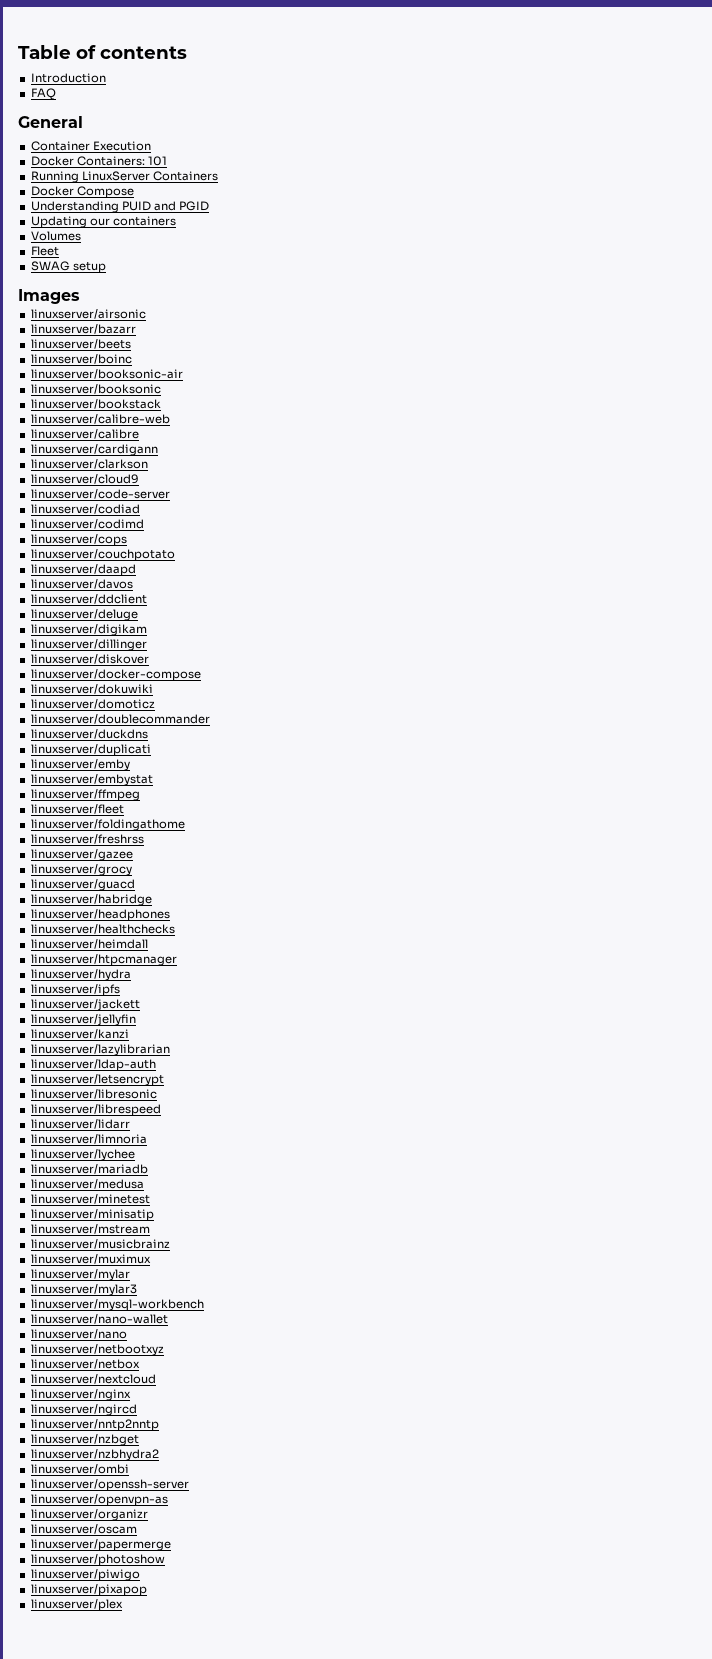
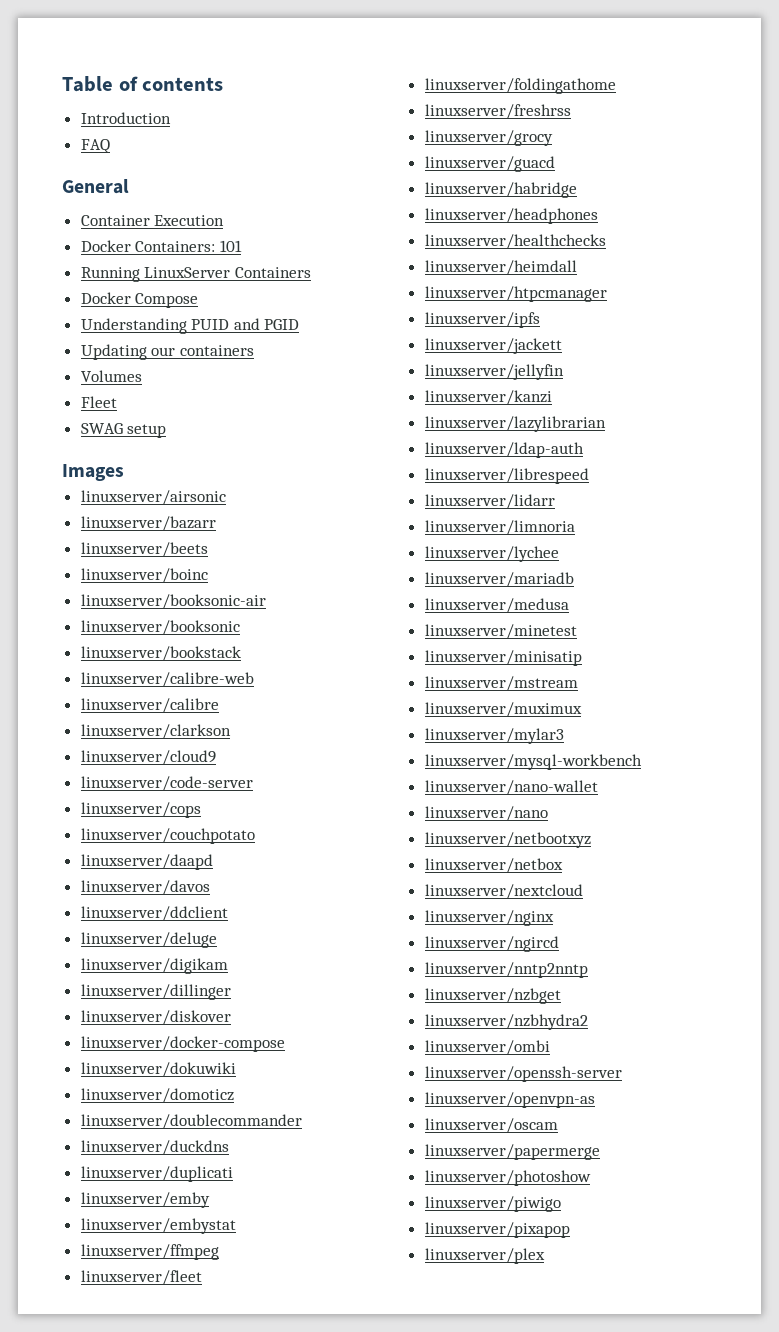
[30,444,158,456] // linuxserver/cardigann -> (219, 705) none
[30,504,140,514] [30,519,144,529] // linuxserver/codiad // linuxserver/codimd -> (253, 783) none
[30,849,133,861] // linuxserver/gazee -> (571, 111) none
[30,969,131,981] // linuxserver/hydra -> (607, 294) none
[30,1074,164,1086] [30,1089,157,1099] // linuxserver/letsencrypt // linuxserver/libresonic -> (584, 450) none
[30,1239,170,1249] // linuxserver/musicbrainz -> (578, 683) none
[30,1269,130,1281] // linuxserver/mylar -> (582, 709) none
[30,1509,148,1521] // linuxserver/organizr -> (595, 1100) none

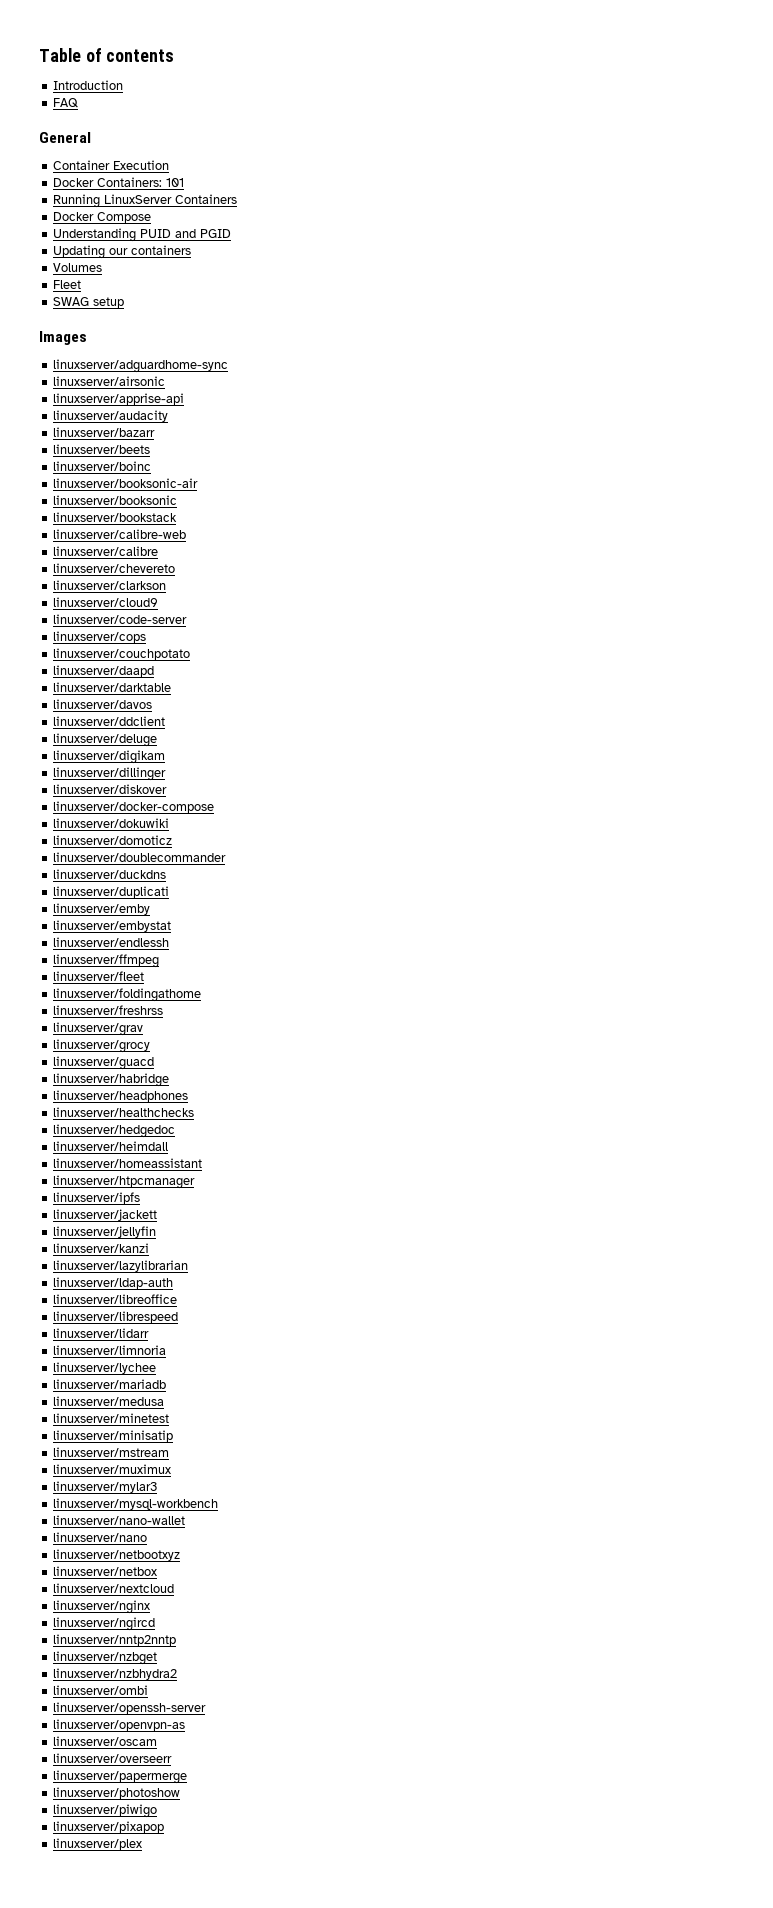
(124, 472) none -> [53,359,229,373] // linuxserver/adguardhome-sync
(226, 497) none -> [53,393,185,405] [53,410,169,422] // linuxserver/apprise-api // linuxserver/audacity
(219, 705) none -> [53,563,176,573] // linuxserver/chevereto
(213, 862) none -> [53,682,172,692] // linuxserver/darktable
(236, 1226) none -> [53,937,170,947] // linuxserver/endlessh
(571, 111) none -> [53,1022,144,1036] // linuxserver/grav
(606, 241) none -> [53,1124,176,1138] // linuxserver/hedgedoc
(577, 267) none -> [53,1158,203,1168] // linuxserver/homeassistant
(584, 450) none -> [53,1294,178,1304] // linuxserver/libreoffice
(558, 1125) none -> [53,1753,173,1763] // linuxserver/overseerr

